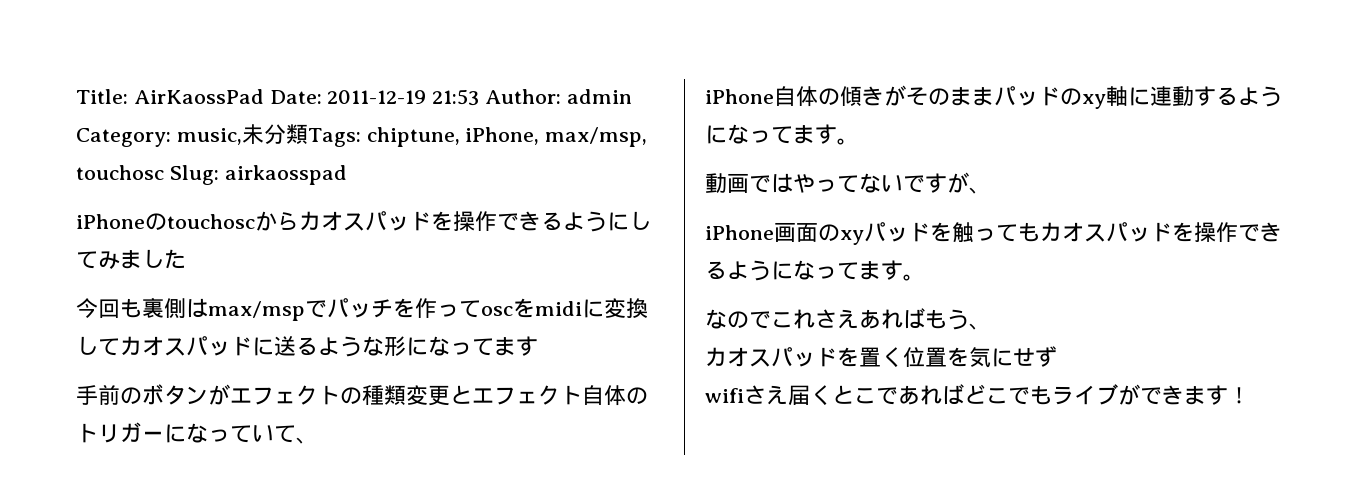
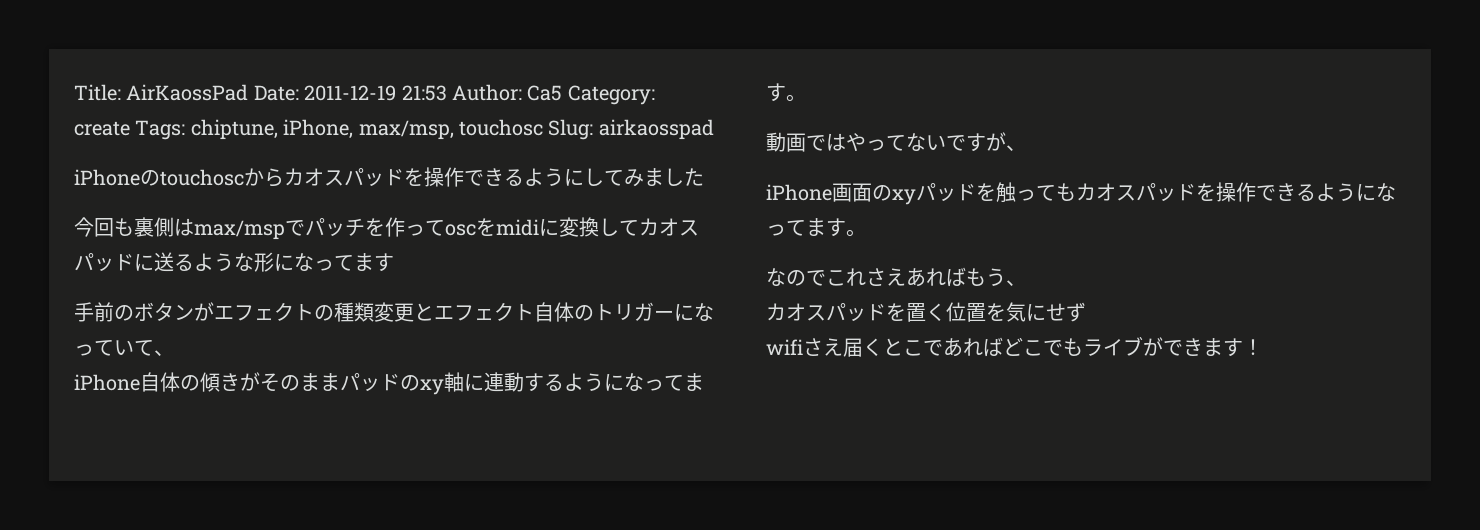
[566,89,632,104] [76,124,308,147] admin Category: music,未分類 -> [527,85,655,105] [74,121,130,136] Ca5 Category: create

